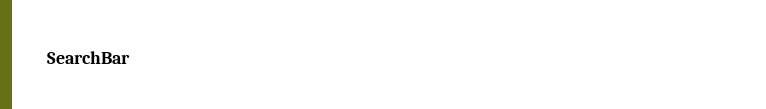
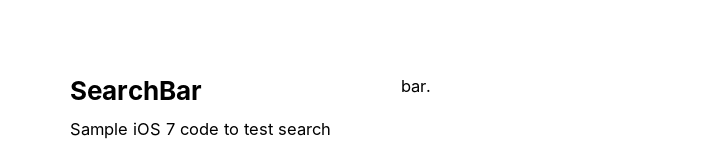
(130, 57) none -> [70,122,331,139] [401,80,431,93] // Sample iOS 7 code to test search bar.

